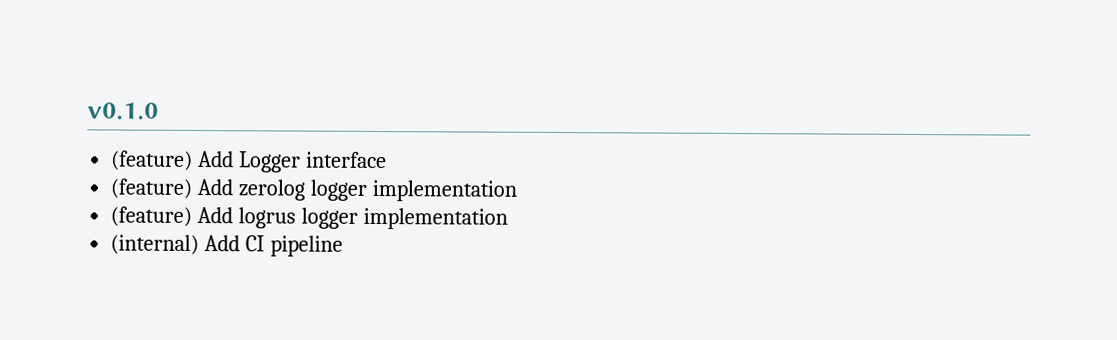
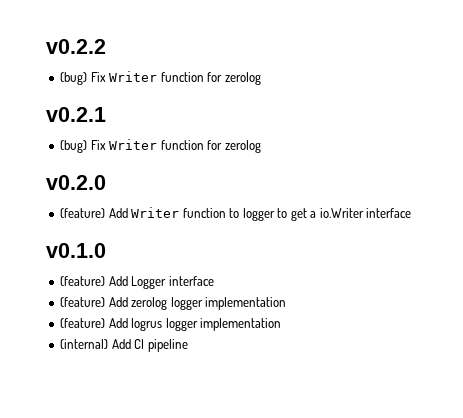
(87, 111) none -> [46,39,106,54] [60,71,261,85] [46,107,106,122] [60,139,261,153] [46,175,106,190] [60,207,412,221] v0.2.2 // (bug) Fix Writer function for zerolog // v0.2.1 // (bug) Fix Writer function for zerolog // v0.2.0 // (feature) Add Writer function to logger to get a io.Writer interface //

